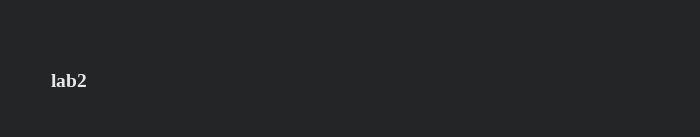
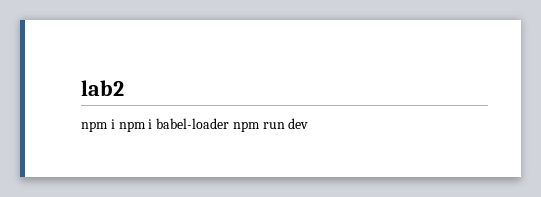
(87, 80) none -> [81,118,309,132] // npm i npm i babel-loader npm run dev

